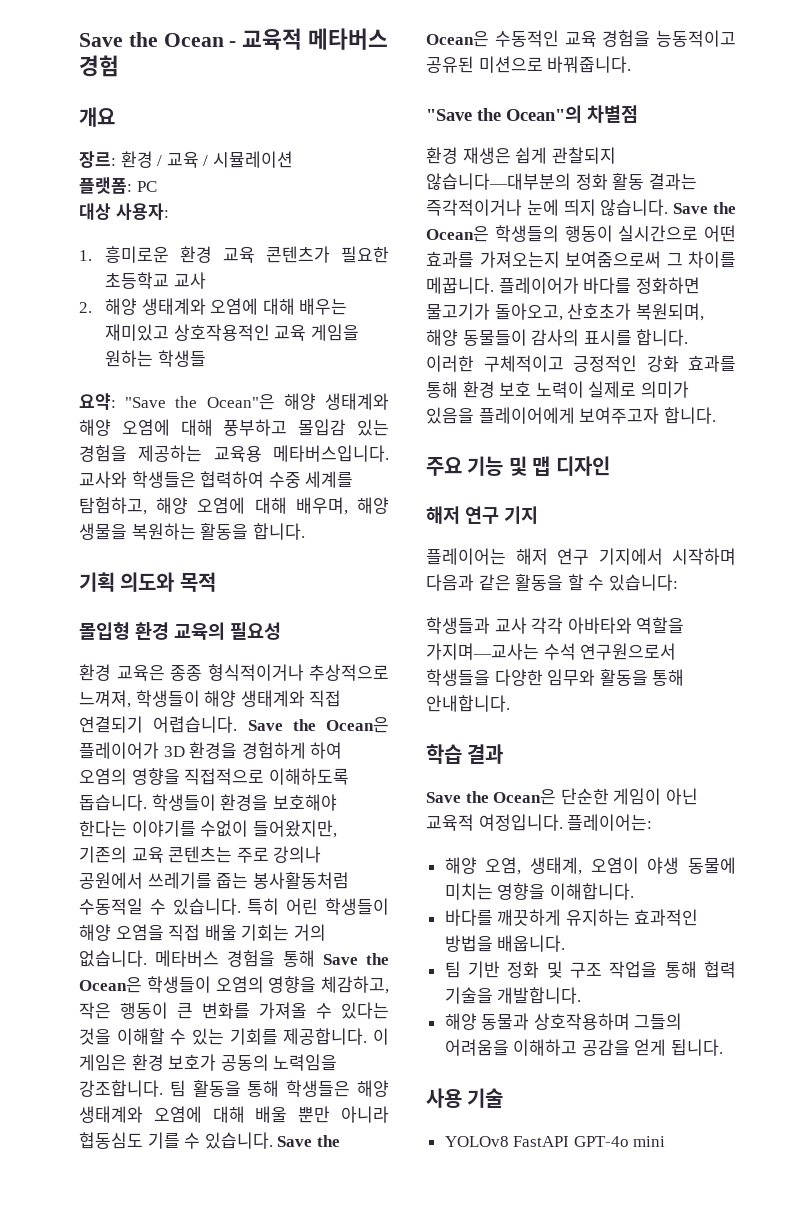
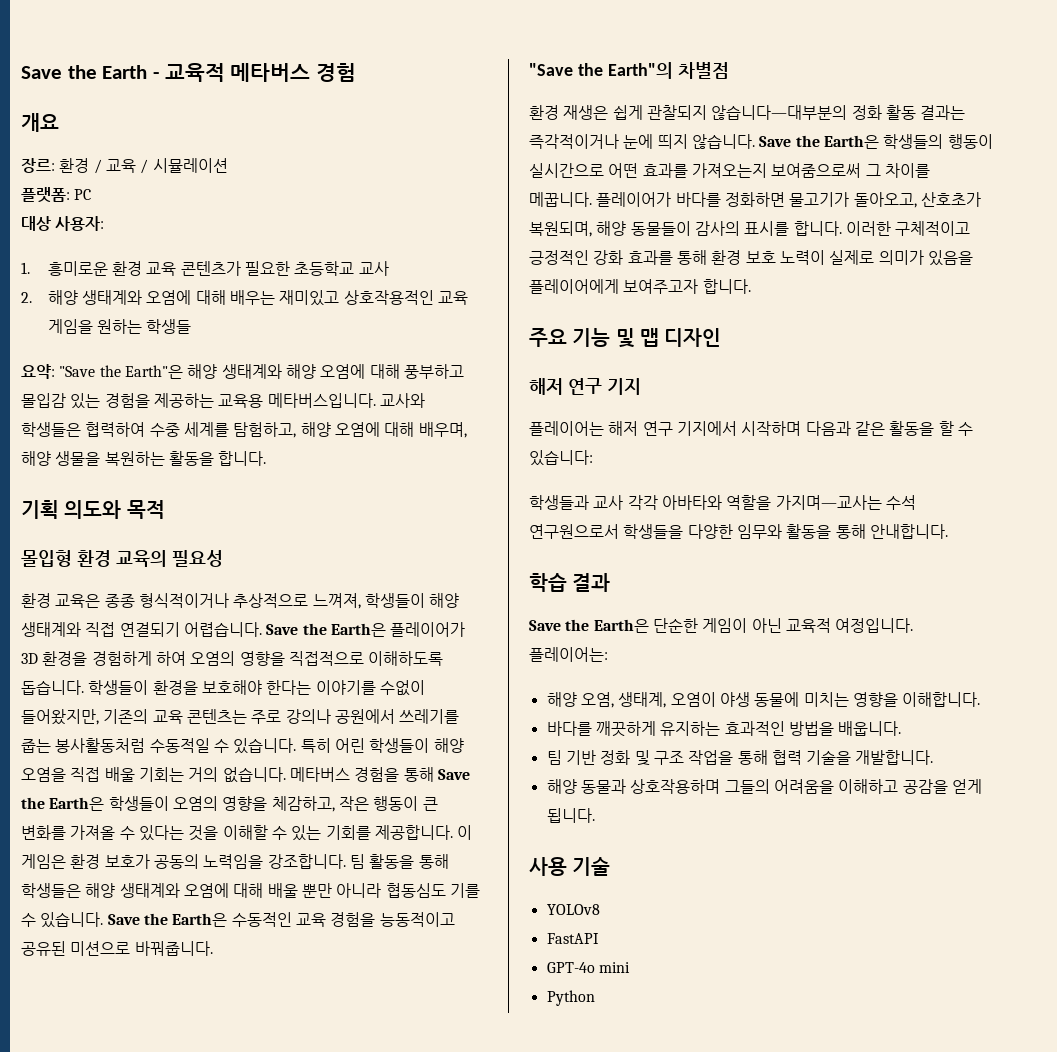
[79,32,224,47] Save the Ocean -> [21,65,148,79] Save the Earth
[206,394,275,410] Ocean"은 -> [124,365,183,379] Earth"은
[326,717,389,733] Ocean은 -> [330,623,386,637] Earth은
[79,977,142,993] Ocean은 -> [49,797,105,811] Earth은
[426,31,489,47] Ocean은 -> [172,913,228,927] Earth은
[506,105,582,123] Ocean"의 -> [607,62,673,79] Earth"의
[426,226,489,242] Ocean은 -> [823,135,879,149] Earth은
[493,789,557,805] Ocean은 -> [593,619,649,633] Earth은
(509, 1141) none -> (600, 909) //
(570, 1141) none -> (599, 938) //
(666, 1141) none -> [546,990,595,1006] // Python

